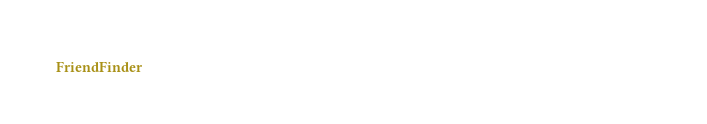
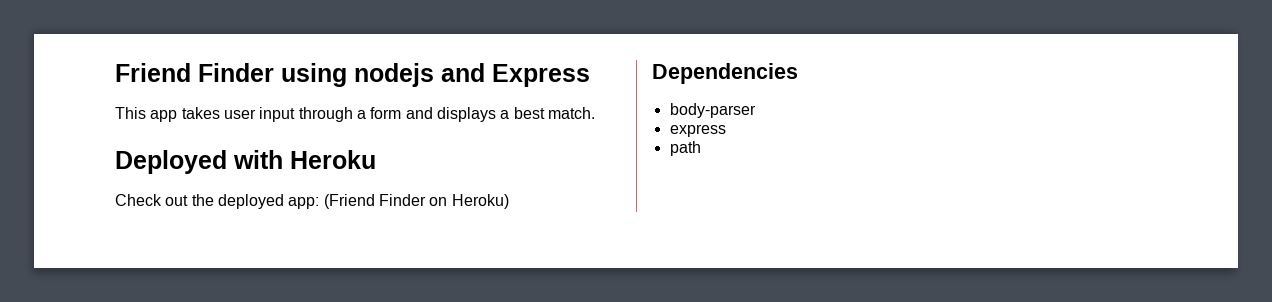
[56,61,143,72] FriendFinder -> [115,63,590,87] [115,107,595,122] [115,150,376,174] [115,194,509,209] [652,63,798,84] [669,103,756,118] [669,124,726,137] [669,141,701,156] Friend Finder using nodejs and Express // This app takes user input through a form and displays a best match. // Deployed with Heroku // Check out the deployed app: (Friend Finder on Heroku) // Dependencies // body-parser // express // path

